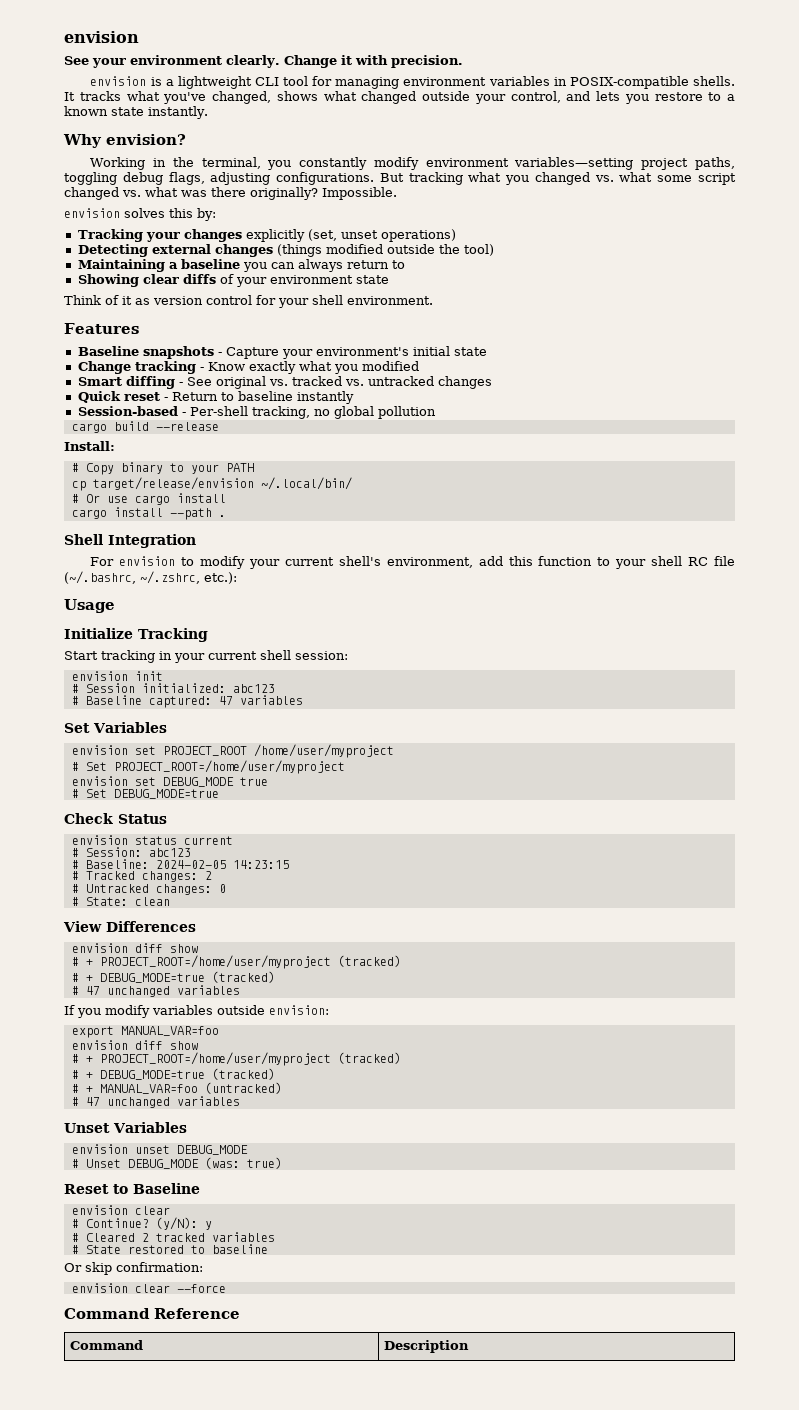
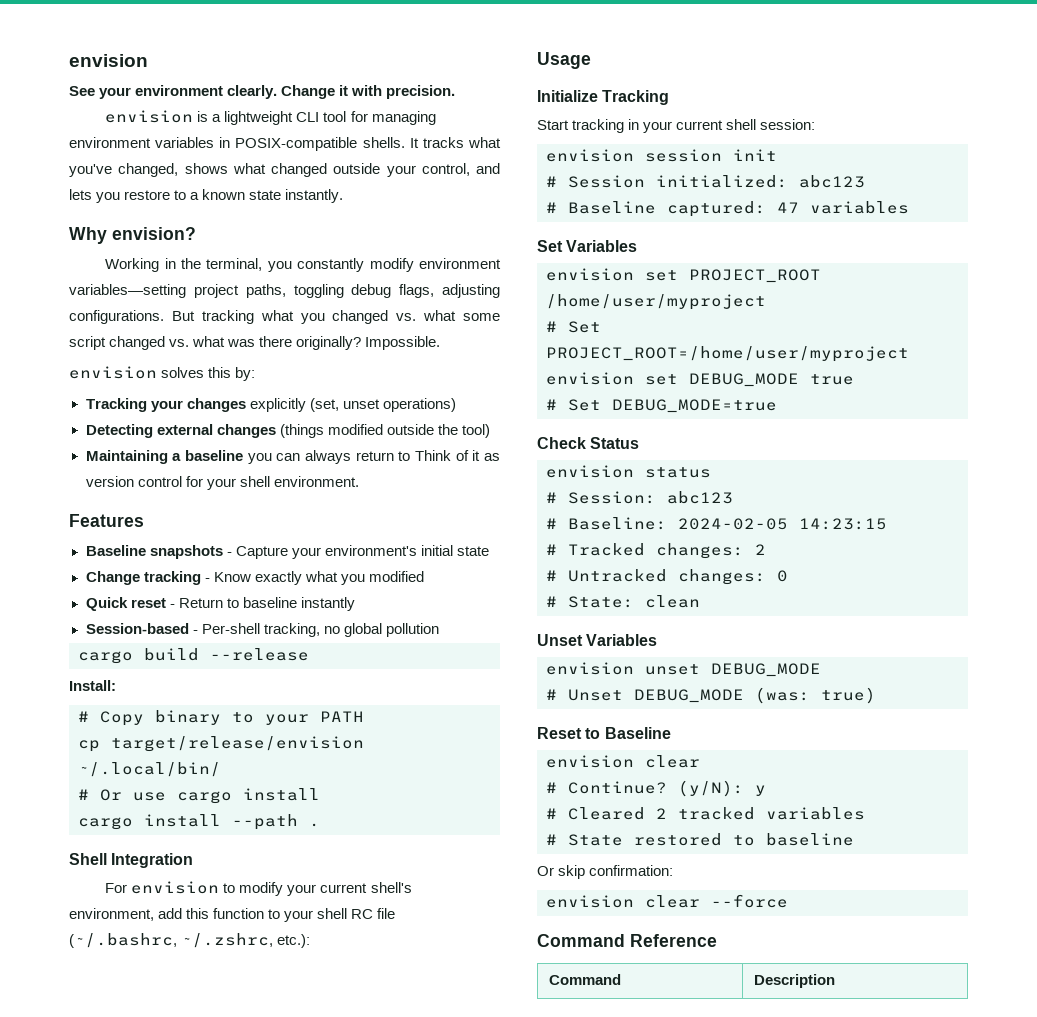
[77,274,389,287] // Showing clear diffs of your environment state // -> (411, 456) none
[77,376,492,389] // Smart diffing - See original vs. tracked vs. untracked changes -> (424, 576) none
(128, 676) none -> [645,149,722,162] session
[183,836,233,845] current -> (711, 472) none
[63,921,196,932] [71,943,198,953] [71,955,401,969] [71,971,275,983] [71,985,240,997] [64,1005,329,1018] [71,1026,219,1038] [71,1040,198,1050] [71,1052,401,1066] [71,1068,275,1080] [71,1082,282,1094] [71,1096,240,1108] // View Differences // envision diff show // # + PROJECT_ROOT=/home/user/myproject (tracked) // # + DEBUG_MODE=true (tracked) // # 47 unchanged variables // If you modify variables outside envision: // export MANUAL_VAR=foo // envision diff show // # + PROJECT_ROOT=/home/user/myproject (tracked) // # + DEBUG_MODE=true (tracked) // # + MANUAL_VAR=foo (untracked) // # 47 unchanged variables -> (700, 601) none

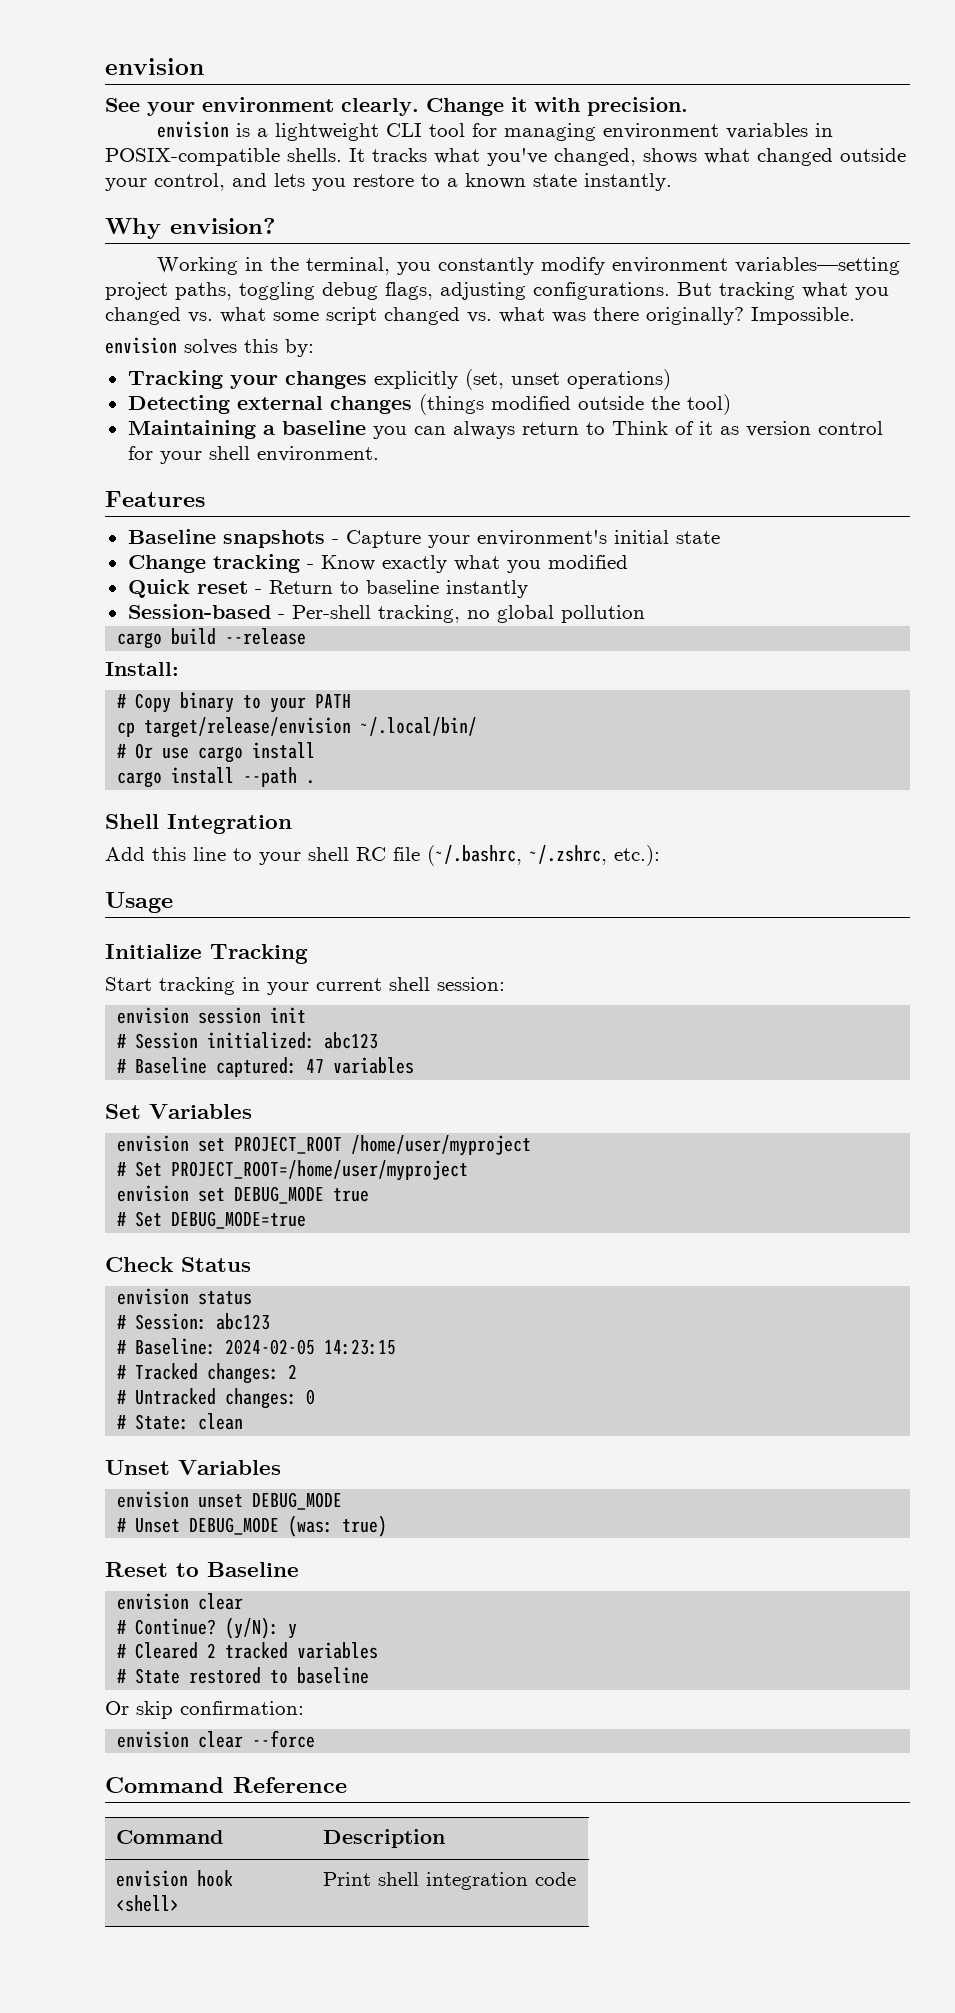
[105,881,412,896] [69,908,265,921] For envision to modify your current shell's environment, add this function -> [105,847,226,861] Add this line
(835, 981) none -> [115,1870,233,1887] [115,1895,179,1912] [322,1872,576,1890] // envision hook <shell> | Print shell integration code

